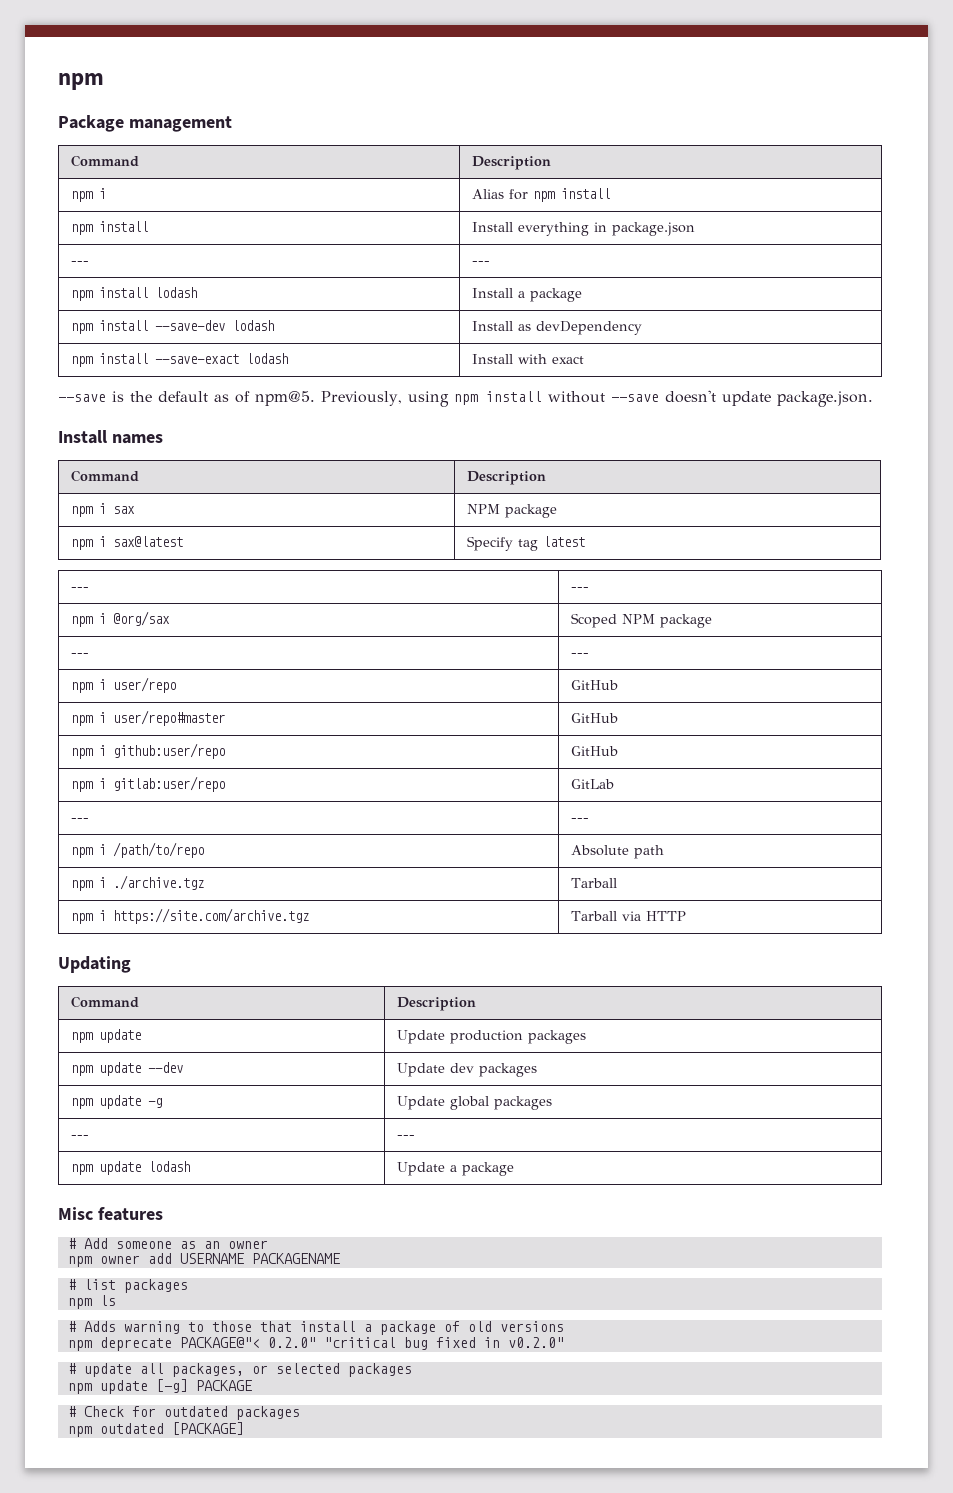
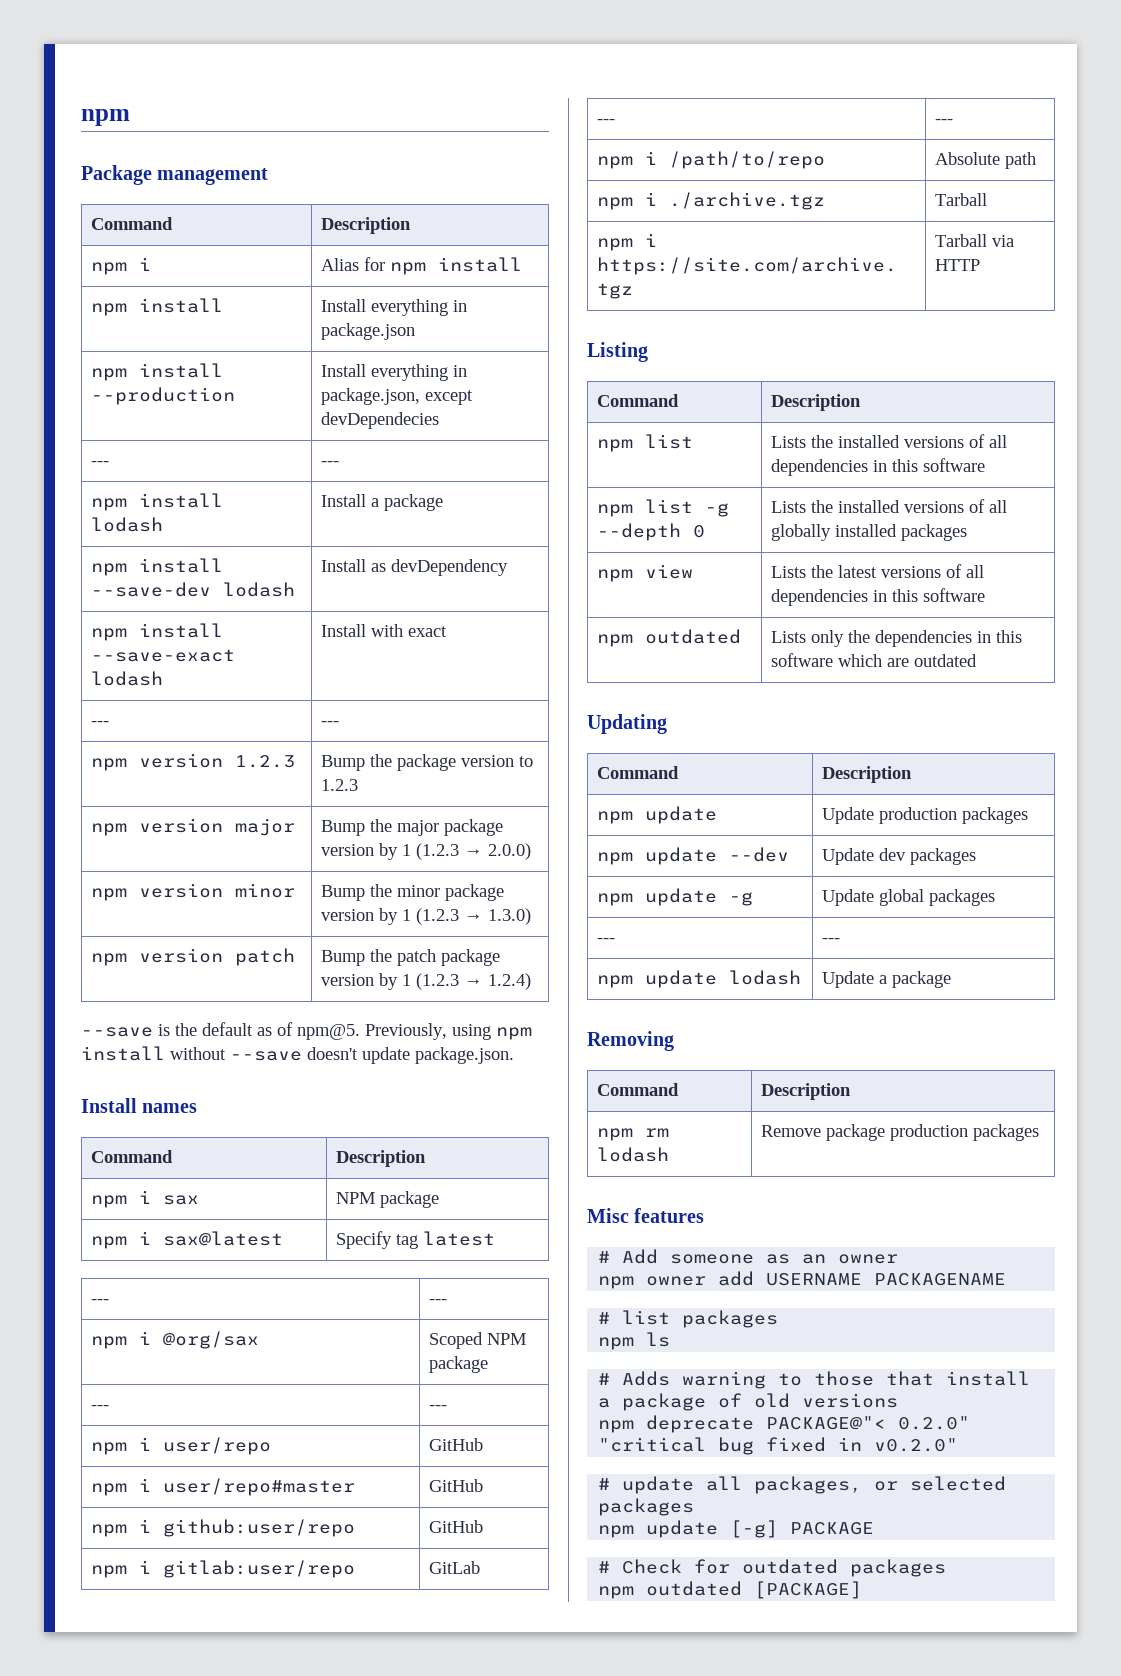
(695, 229) none -> [90,363,223,381] [90,387,235,405] [320,364,467,381] [320,388,473,405] [320,412,439,429] // npm install --production | Install everything in package.json, except devDependecies
(584, 360) none -> [90,721,109,726] [320,721,339,726] [90,753,295,771] [320,754,533,771] [320,779,358,791] [90,818,295,836] [320,819,503,836] [320,843,531,860] [90,883,295,901] [320,884,504,901] [320,908,531,925] [90,948,295,966] [320,949,500,966] [320,973,531,990] // --- | --- // npm version 1.2.3 | Bump the package version to 1.2.3 // npm version major | Bump the major package version by 1 (1.2.3 → 2.0.0) // npm version minor | Bump the minor package version by 1 (1.2.3 → 1.3.0) // npm version patch | Bump the patch package version by 1 (1.2.3 → 1.2.4)
(686, 916) none -> [587,342,648,362] [596,394,679,407] [770,394,861,411] [596,434,693,452] [770,434,1007,448] [770,458,985,476] [596,499,729,517] [596,523,705,541] [770,499,1007,513] [770,524,967,541] [596,564,693,582] [770,564,984,578] [770,588,985,606] [596,629,741,647] [770,630,1022,647] [770,653,977,667] // Listing // Command | Description // npm list | Lists the installed versions of all dependencies in this software // npm list -g --depth 0 | Lists the installed versions of all globally installed packages // npm view | Lists the latest versions of all dependencies in this software // npm outdated | Lists only the dependencies in this software which are outdated
(514, 1169) none -> [587,1031,674,1051] [596,1083,679,1096] [760,1083,851,1100] [596,1128,669,1141] [596,1147,669,1162] [760,1124,1039,1141] // Removing // Command | Description // npm rm lodash | Remove package production packages

